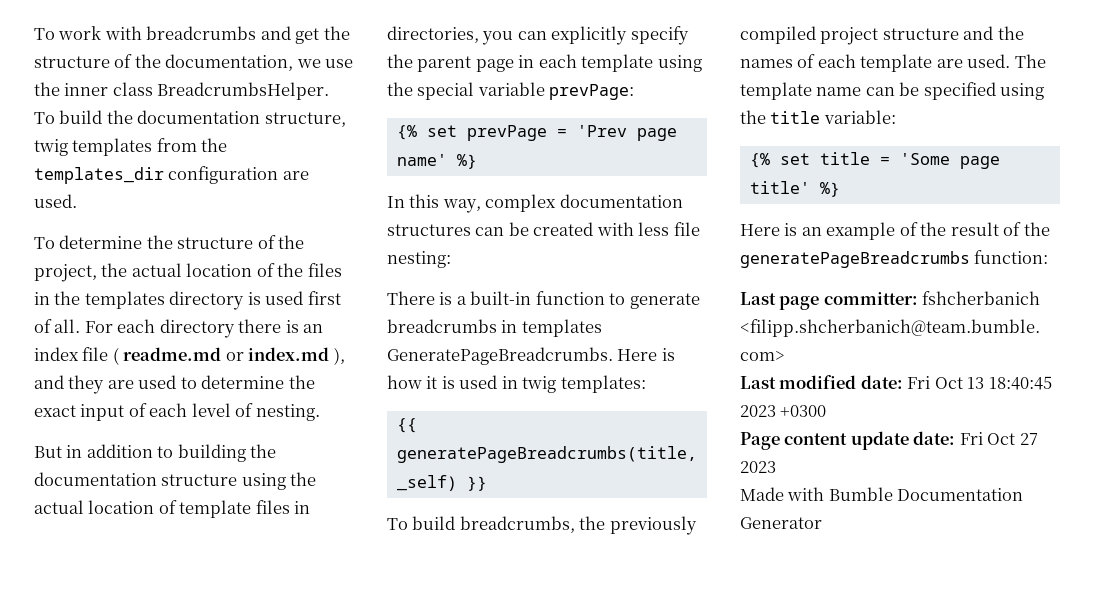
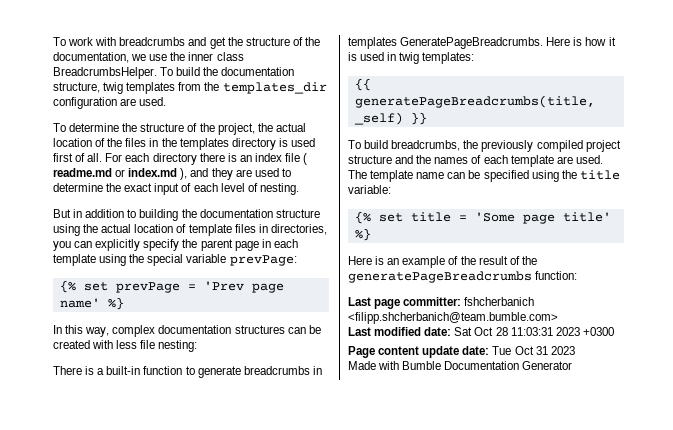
[907,376,1052,390] Fri Oct 13 18:40:45 -> [454,327,553,336] Sat Oct 28 11:03:31
[959,432,1038,445] Fri Oct 27 -> [492,346,548,355] Tue Oct 31

